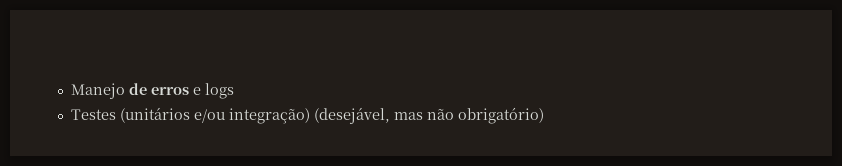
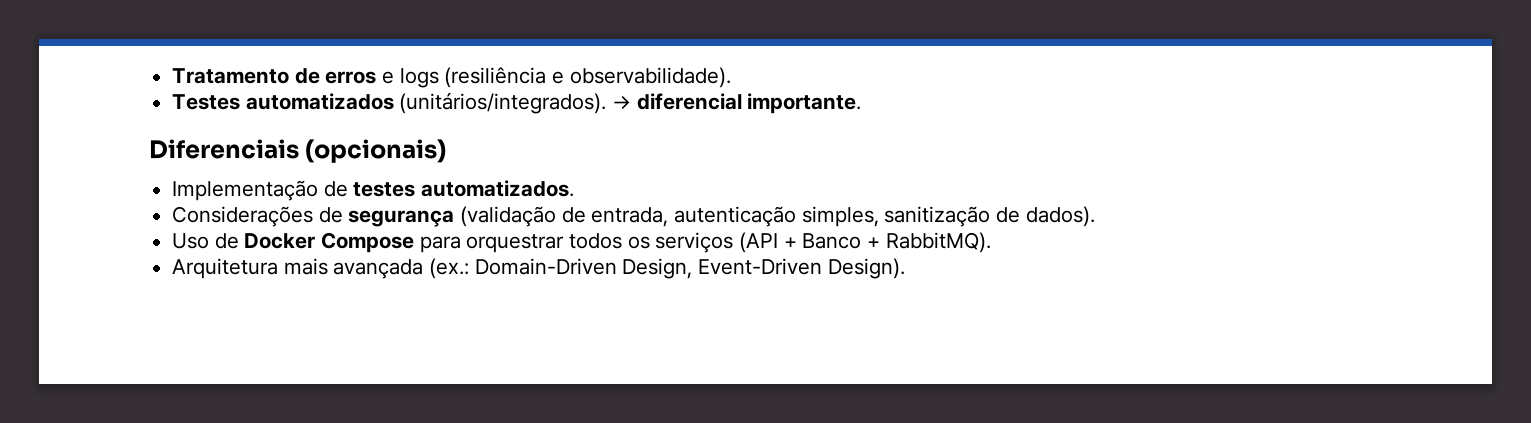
[70,83,125,99] Manejo -> [172,68,290,84] Tratamento
[70,107,544,124] // Testes (unitários e/ou integração) (desejável, mas não obrigatório) -> [444,67,731,88] [172,92,862,114] [149,139,447,163] [172,180,575,201] [172,206,1095,227] [172,232,991,253] [172,258,905,279] (resiliência e observabilidade). // Testes automatizados (unitários/integrados). → diferencial importante. // Diferenciais (opcionais) // Implementação de testes automatizados. // Considerações de segurança (validação de entrada, autenticação simples, sanitização de dados). // Uso de Docker Compose para orquestrar todos os serviços (API + Banco + RabbitMQ). // Arquitetura mais avançada (ex.: Domain-Driven Design, Event-Driven Design).

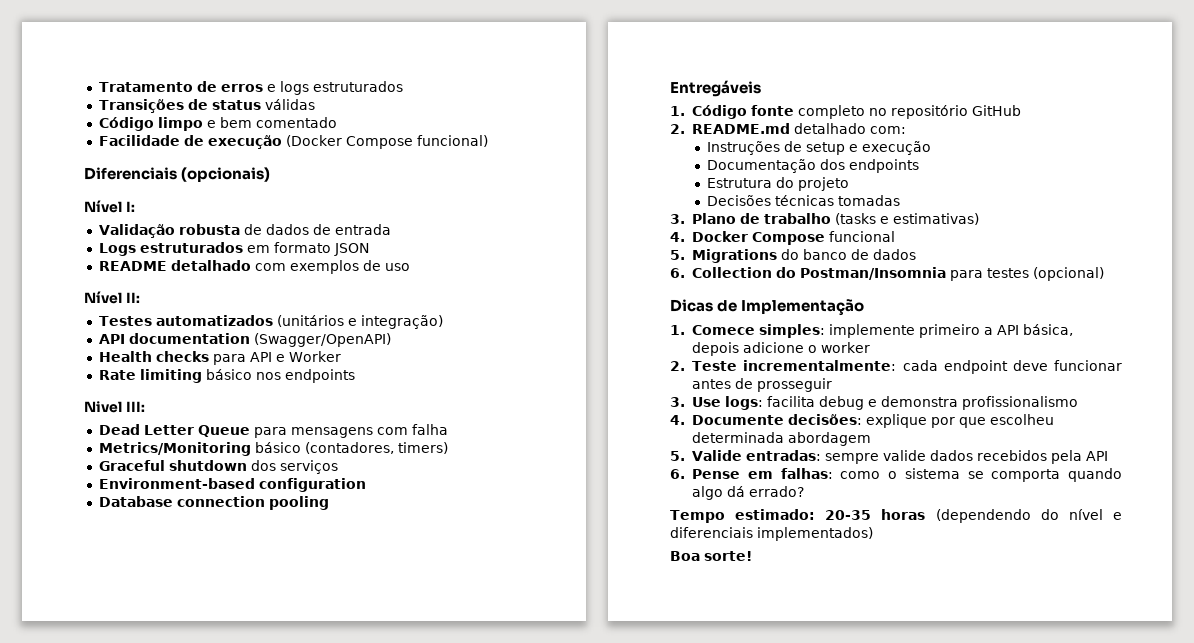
[444,67,731,88] [172,92,862,114] [149,139,447,163] [172,180,575,201] [172,206,1095,227] [172,232,991,253] [172,258,905,279] (resiliência e observabilidade). // Testes automatizados (unitários/integrados). → diferencial importante. // Diferenciais (opcionais) // Implementação de testes automatizados. // Considerações de segurança (validação de entrada, autenticação simples, sanitização de dados). // Uso de Docker Compose para orquestrar todos os serviços (API + Banco + RabbitMQ). // Arquitetura mais avançada (ex.: Domain-Driven Design, Event-Driven Design). -> [312,81,403,92] [98,99,315,113] [98,117,337,131] [98,135,488,149] [84,167,271,182] [84,200,135,213] [98,224,391,238] [98,242,369,256] [98,260,410,274] [84,291,140,304] [98,315,443,329] [98,333,391,347] [98,351,341,365] [98,369,355,383] [84,401,145,413] [98,424,448,438] [98,442,448,456] [98,460,338,474] [98,478,366,492] [98,496,329,510] [670,80,761,97] [670,105,1022,119] [670,123,907,134] [707,141,932,155] [707,159,920,173] [707,177,850,191] [707,195,901,206] [670,213,980,225] [670,231,896,245] [670,249,917,263] [670,267,1105,281] [670,299,865,316] [670,324,1074,338] [692,342,871,356] [670,360,1122,374] [692,378,833,392] [670,396,1079,410] [670,414,1055,428] [692,432,872,446] [670,450,1109,464] [670,468,1122,482] [692,486,805,500] [670,509,1122,523] [670,527,873,541] [670,551,752,561] estruturados // Transições de status válidas // Código limpo e bem comentado // Facilidade de execução (Docker Compose funcional) // Diferenciais (opcionais) // Nível I: // Validação robusta de dados de entrada // Logs estruturados em formato JSON // README detalhado com exemplos de uso // Nível II: // Testes automatizados (unitários e integração) // API documentation (Swagger/OpenAPI) // Health checks para API e Worker // Rate limiting básico nos endpoints // Nivel III: // Dead Letter Queue para mensagens com falha // Metrics/Monitoring básico (contadores, timers) // Graceful shutdown dos serviços // Environment-based configuration // Database connection pooling // Entregáveis // 1. Código fonte completo no repositório GitHub // 2. README.md detalhado com: // Instruções de setup e execução // Documentação dos endpoints // Estrutura do projeto // Decisões técnicas tomadas // 3. Plano de trabalho (tasks e estimativas) // 4. Docker Compose funcional // 5. Migrations do banco de dados // 6. Collection do Postman/Insomnia para testes (opcional) // Dicas de Implementação // 1. Comece simples: implemente primeiro a API básica, depois adicione o worker // 2. Teste incrementalmente: cada endpoint deve funcionar antes de prosseguir // 3. Use logs: facilita debug e demonstra profissionalismo // 4. Documente decisões: explique por que escolheu determinada abordagem // 5. Valide entradas: sempre valide dados recebidos pela API // 6. Pense em falhas: como o sistema se comporta quando algo dá errado? // Tempo estimado: 20-35 horas (dependendo do nível e diferenciais implementados) // Boa sorte!

